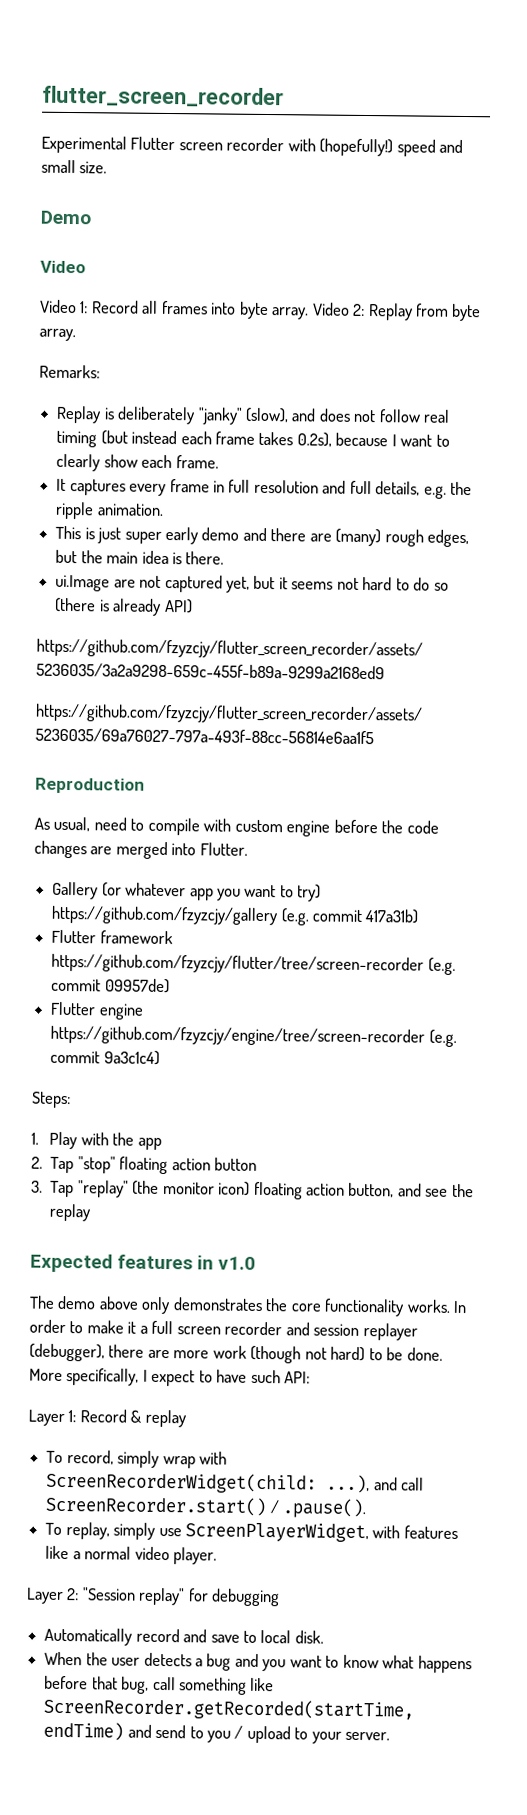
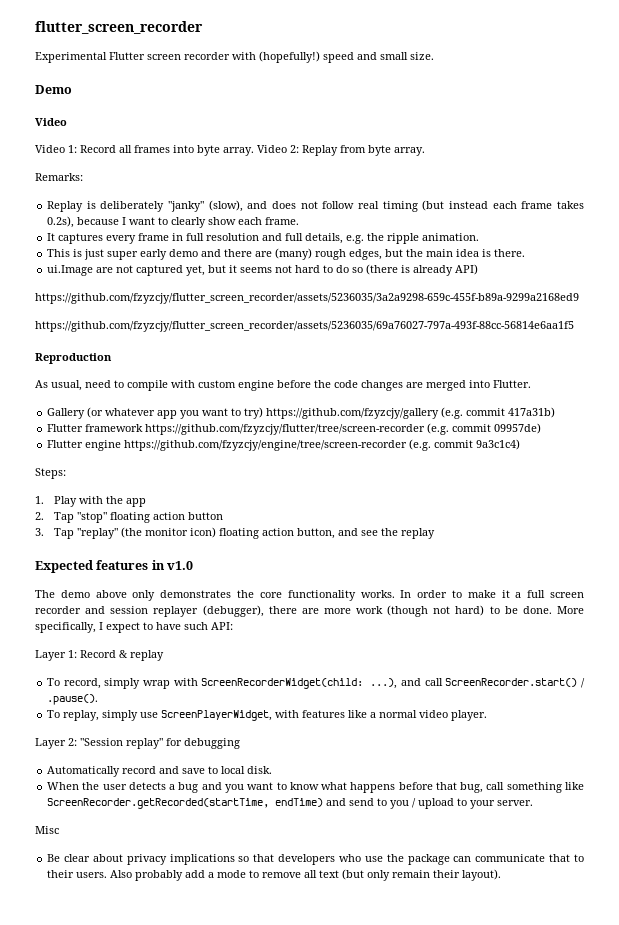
(391, 1736) none -> [35,826,59,834] [47,854,584,865] [47,869,502,881] // Misc // Be clear about privacy implications so that developers who use the package can communicate that to their users. Also probably add a mode to remove all text (but only remain their layout).

